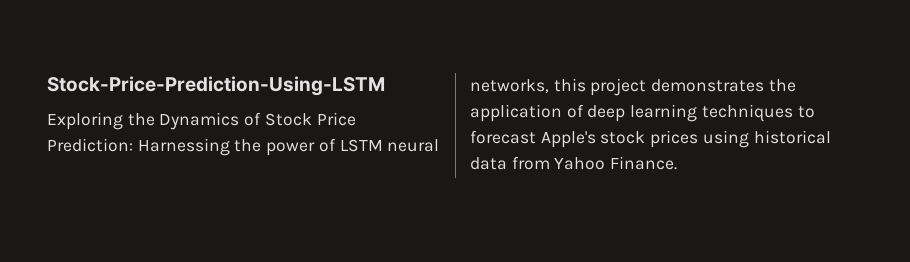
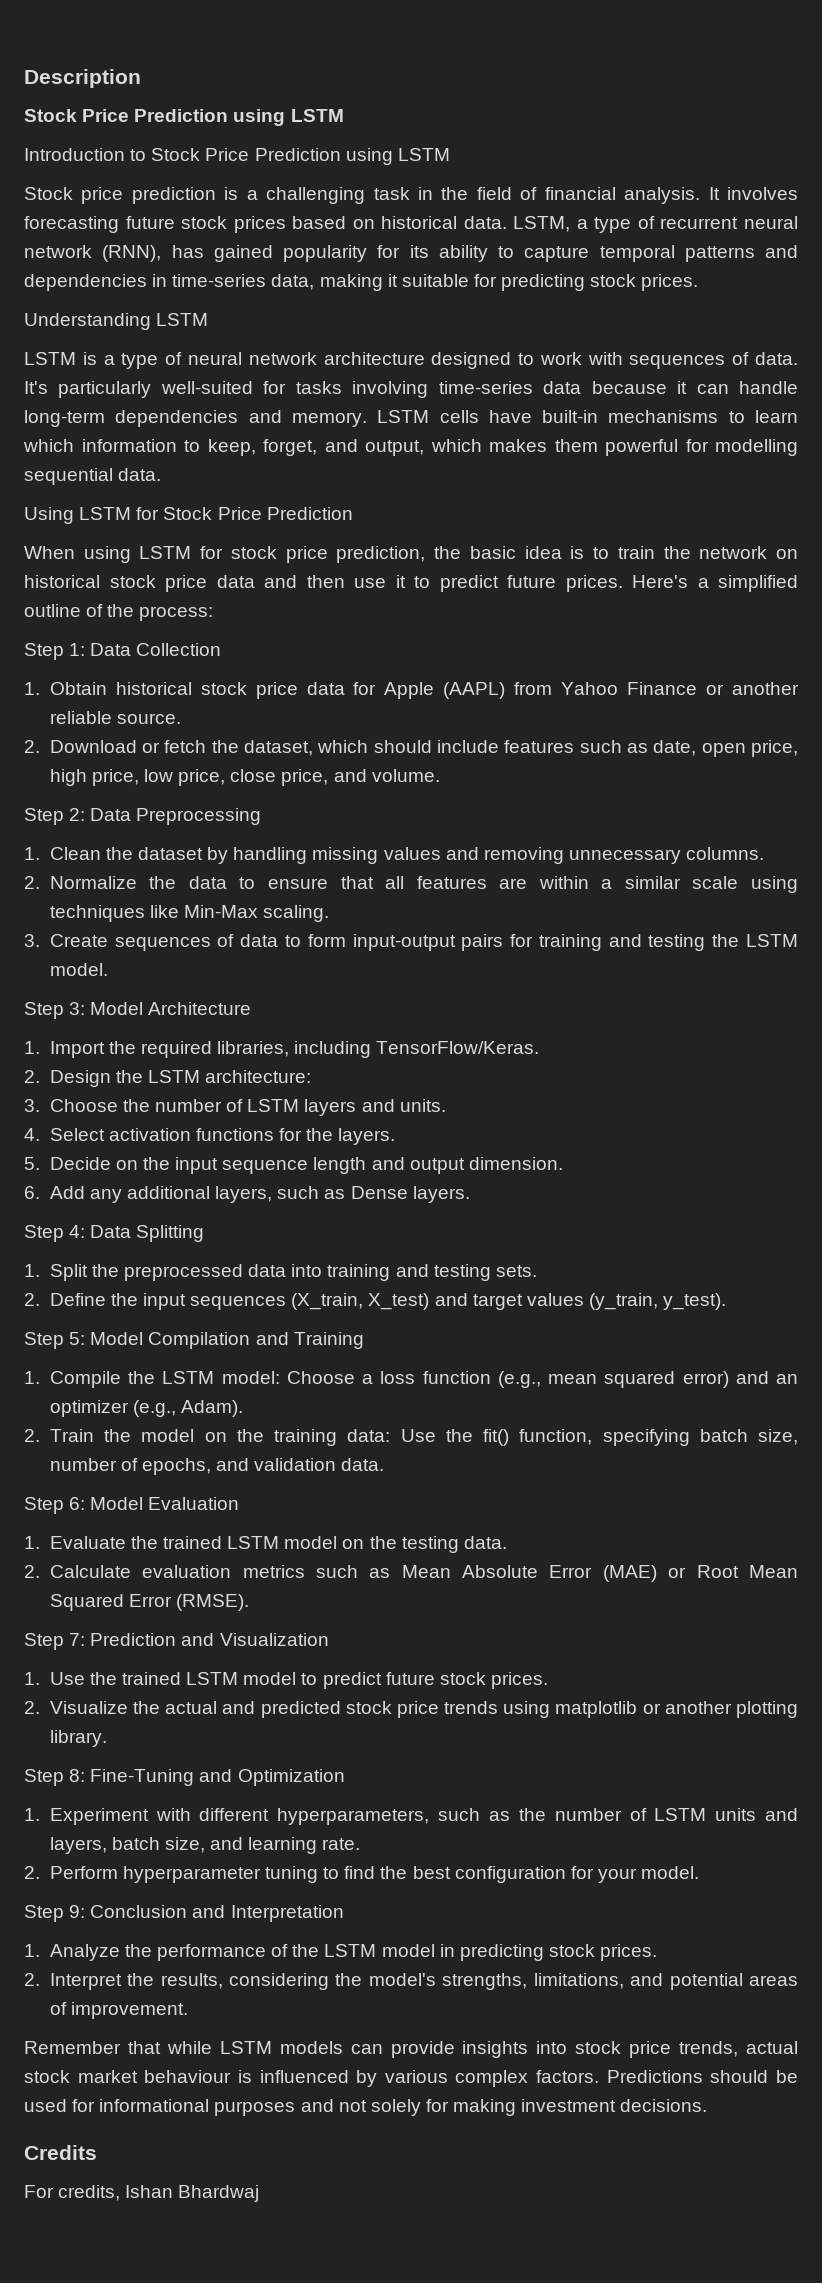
[47,76,385,96] [47,112,356,130] [47,138,440,156] [470,78,796,96] [470,104,815,122] [470,130,831,148] [470,156,678,170] Stock-Price-Prediction-Using-LSTM // Exploring the Dynamics of Stock Price Prediction: Harnessing the power of LSTM neural networks, this project demonstrates the application of deep learning techniques to forecast Apple's stock prices using historical data from Yahoo Finance. -> [24,69,141,88] [24,109,344,126] [24,148,450,165] [24,187,799,204] [24,216,799,233] [24,245,798,262] [24,274,699,291] [24,313,209,330] [24,352,799,369] [24,381,799,398] [24,410,798,427] [23,439,798,456] [24,468,162,485] [24,507,353,524] [24,546,799,563] [24,575,798,592] [24,604,214,621] [24,643,222,660] [24,682,799,699] [49,711,181,724] [24,740,799,757] [49,769,440,786] [24,808,262,825] [24,847,765,864] [24,876,798,893] [49,905,330,922] [24,934,799,951] [49,963,108,976] [24,1002,252,1019] [24,1041,540,1058] [24,1070,312,1087] [24,1099,446,1116] [24,1128,396,1145] [24,1157,563,1174] [24,1186,470,1203] [24,1225,205,1242] [24,1264,537,1281] [24,1293,727,1310] [24,1332,364,1349] [24,1371,798,1388] [49,1400,244,1417] [24,1429,798,1446] [49,1458,385,1475] [24,1497,240,1514] [24,1536,507,1553] [24,1565,799,1582] [49,1594,250,1611] [24,1633,329,1650] [24,1672,548,1689] [24,1701,798,1718] [49,1730,107,1747] [24,1769,345,1786] [24,1808,799,1825] [49,1837,361,1854] [24,1866,700,1883] [24,1905,344,1922] [24,1944,658,1961] [24,1973,798,1990] [49,2002,188,2019] [24,2041,798,2058] [24,2070,798,2087] [24,2099,708,2116] [24,2145,97,2160] [24,2185,260,2202] Description // Stock Price Prediction using LSTM // Introduction to Stock Price Prediction using LSTM // Stock price prediction is a challenging task in the field of financial analysis. It involves forecasting future stock prices based on historical data. LSTM, a type of recurrent neural network (RNN), has gained popularity for its ability to capture temporal patterns and dependencies in time-series data, making it suitable for predicting stock prices. // Understanding LSTM // LSTM is a type of neural network architecture designed to work with sequences of data. It's particularly well-suited for tasks involving time-series data because it can handle long-term dependencies and memory. LSTM cells have built-in mechanisms to learn which information to keep, forget, and output, which makes them powerful for modelling sequential data. // Using LSTM for Stock Price Prediction // When using LSTM for stock price prediction, the basic idea is to train the network on historical stock price data and then use it to predict future prices. Here's a simplified outline of the process: // Step 1: Data Collection // 1. Obtain historical stock price data for Apple (AAPL) from Yahoo Finance or another reliable source. // 2. Download or fetch the dataset, which should include features such as date, open price, high price, low price, close price, and volume. // Step 2: Data Preprocessing // 1. Clean the dataset by handling missing values and removing unnecessary columns. // 2. Normalize the data to ensure that all features are within a similar scale using techniques like Min-Max scaling. // 3. Create sequences of data to form input-output pairs for training and testing the LSTM model. // Step 3: Model Architecture // 1. Import the required libraries, including TensorFlow/Keras. // 2. Design the LSTM architecture: // 3. Choose the number of LSTM layers and units. // 4. Select activation functions for the layers. // 5. Decide on the input sequence length and output dimension. // 6. Add any additional layers, such as Dense layers. // Step 4: Data Splitting // 1. Split the preprocessed data into training and testing sets. // 2. Define the input sequences (X_train, X_test) and target values (y_train, y_test). // Step 5: Model Compilation and Training // 1. Compile the LSTM model: Choose a loss function (e.g., mean squared error) and an optimizer (e.g., Adam). // 2. Train the model on the training data: Use the fit() function, specifying batch size, number of epochs, and validation data. // Step 6: Model Evaluation // 1. Evaluate the trained LSTM model on the testing data. // 2. Calculate evaluation metrics such as Mean Absolute Error (MAE) or Root Mean Squared Error (RMSE). // Step 7: Prediction and Visualization // 1. Use the trained LSTM model to predict future stock prices. // 2. Visualize the actual and predicted stock price trends using matplotlib or another plotting library. // Step 8: Fine-Tuning and Optimization // 1. Experiment with different hyperparameters, such as the number of LSTM units and layers, batch size, and learning rate. // 2. Perform hyperparameter tuning to find the best configuration for your model. // Step 9: Conclusion and Interpretation // 1. Analyze the performance of the LSTM model in predicting stock prices. // 2. Interpret the results, considering the model's strengths, limitations, and potential areas of improvement. // Remember that while LSTM models can provide insights into stock price trends, actual stock market behaviour is influenced by various complex factors. Predictions should be used for informational purposes and not solely for making investment decisions. // Credits // For credits, Ishan Bhardwaj

